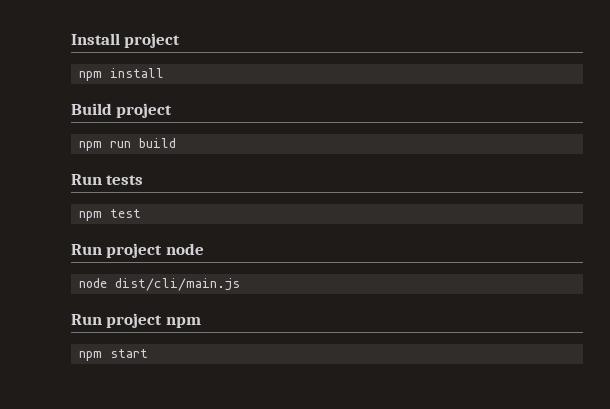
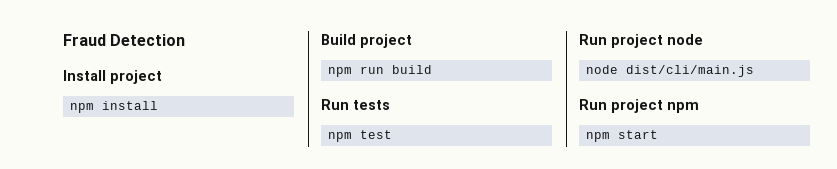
(71, 39) none -> [63,34,186,46] Fraud Detection //

